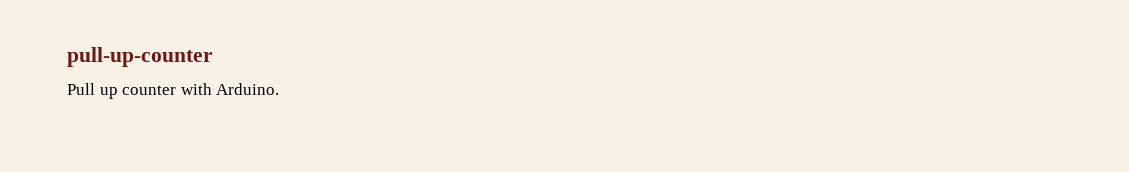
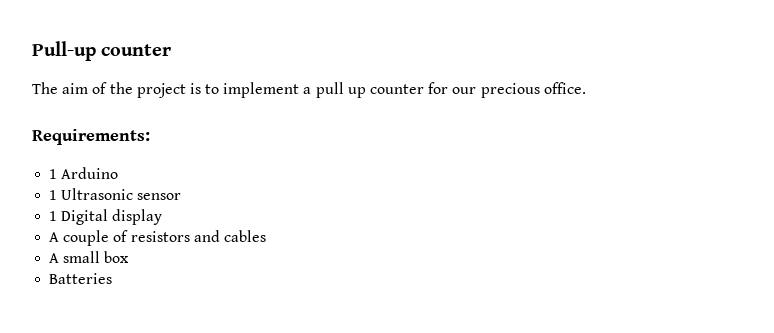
[67,47,213,67] [67,83,280,99] pull-up-counter // Pull up counter with Arduino. -> [32,41,172,61] [32,82,586,98] [32,129,150,145] [49,167,119,179] [49,188,182,200] [49,209,163,225] [49,230,266,246] [49,251,130,263] [49,273,113,284] Pull-up counter // The aim of the project is to implement a pull up counter for our precious office. // Requirements: // 1 Arduino // 1 Ultrasonic sensor // 1 Digital display // A couple of resistors and cables // A small box // Batteries

